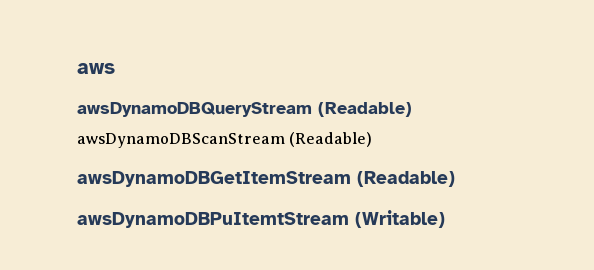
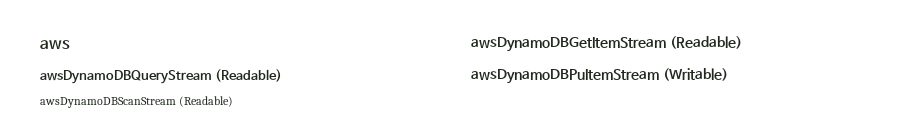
[77,212,349,228] awsDynamoDBPuItemtStream -> [471,69,659,84] awsDynamoDBPuItemStream

